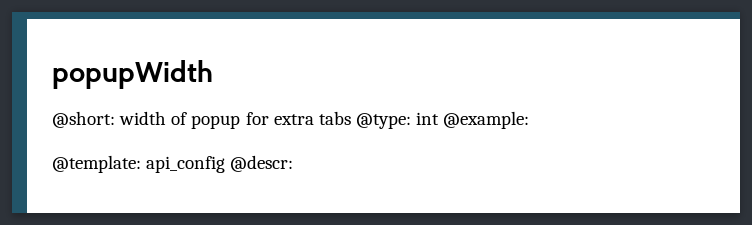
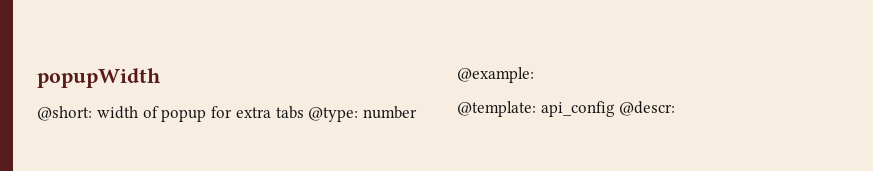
[416,112,440,125] int -> [363,106,417,119] number

